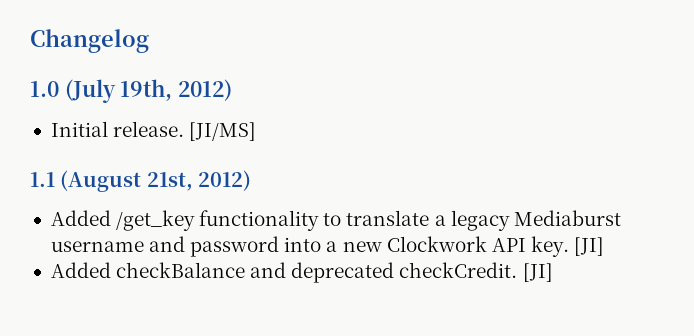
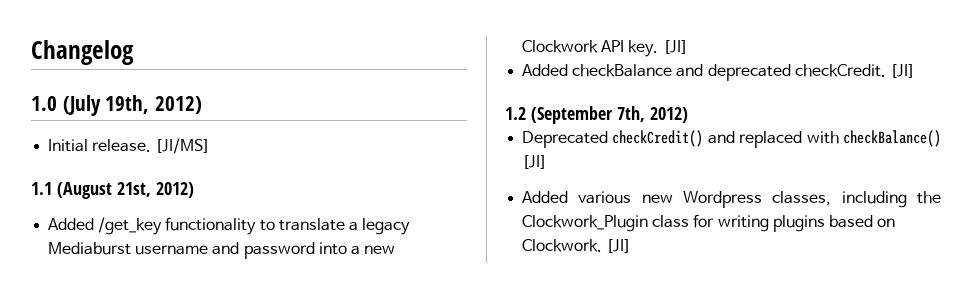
(553, 272) none -> [505,106,688,124] [522,130,941,148] [522,155,548,169] [522,191,941,208] [522,214,896,232] [522,239,632,253] // 1.2 (September 7th, 2012) // Deprecated checkCredit() and replaced with checkBalance() [JI] // Added various new Wordpress classes, including the Clockwork_Plugin class for writing plugins based on Clockwork. [JI]

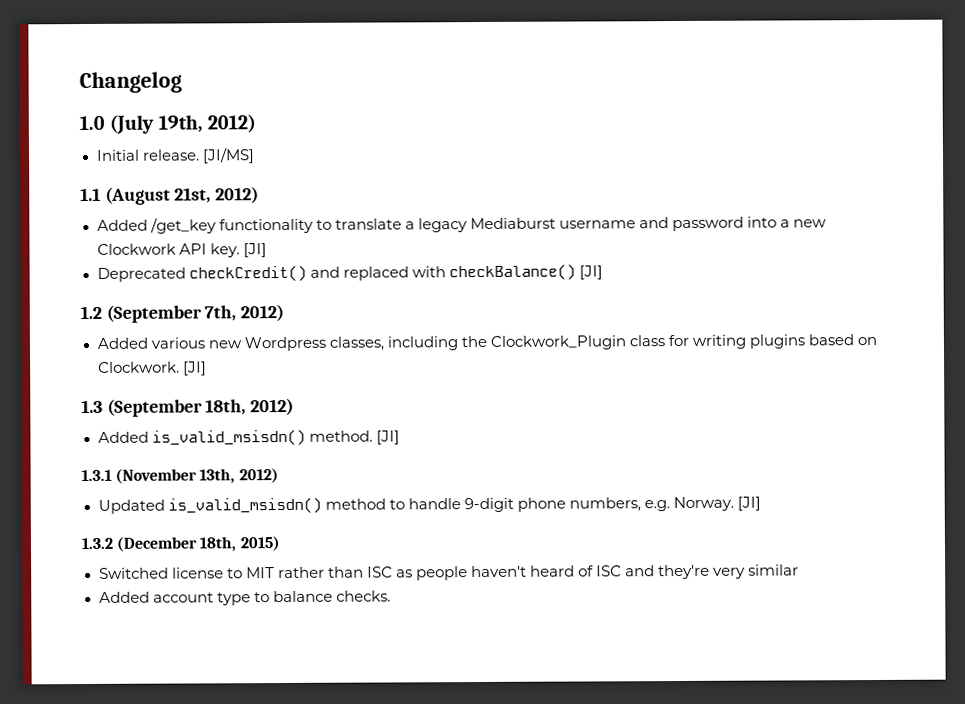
[522,64,915,81] [505,106,688,124] // Added checkBalance and deprecated checkCredit. [JI] // 1.2 (September 7th, 2012) -> (267, 250) none
(548, 162) none -> [80,304,285,323] // 1.2 (September 7th, 2012)
(632, 246) none -> [81,397,295,417] [97,429,400,446] [81,468,279,484] [97,496,761,514] [81,536,281,552] [98,564,800,581] [98,590,391,606] // 1.3 (September 18th, 2012) // Added is_valid_msisdn() method. [JI] // 1.3.1 (November 13th, 2012) // Updated is_valid_msisdn() method to handle 9-digit phone numbers, e.g. Norway. [JI] // 1.3.2 (December 18th, 2015) // Switched license to MIT rather than ISC as people haven't heard of ISC and they're very similar // Added account type to balance checks.

